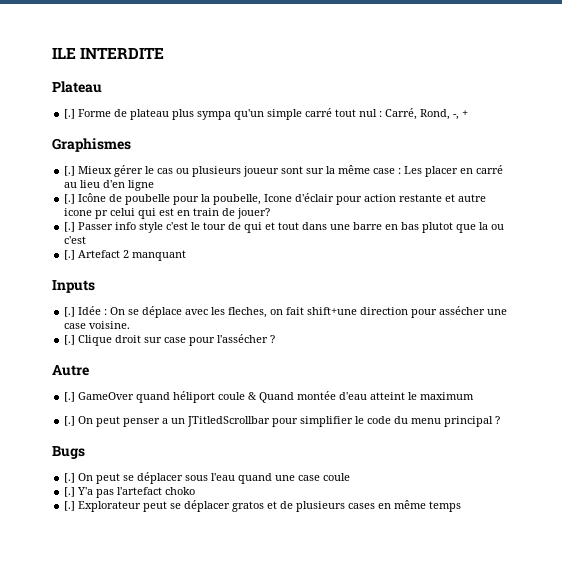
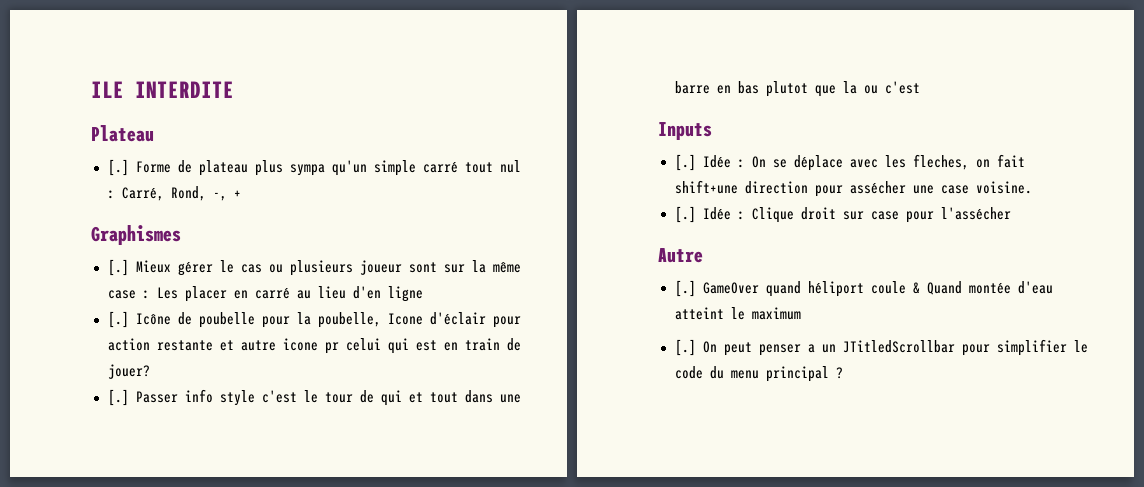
[64,250,187,261] // [.] Artefact 2 manquant -> (920, 87) none
(76, 340) none -> [702,207,745,220] Idée :
[270,335,276,343] ? -> (1011, 213) none
[52,446,85,459] [64,472,351,484] [64,487,196,498] [64,500,462,512] // Bugs // [.] On peut se déplacer sous l'eau quand une case coule // [.] Y'a pas l'artefact choko // [.] Explorateur peut se déplacer gratos et de plusieurs cases en même temps -> (843, 373) none

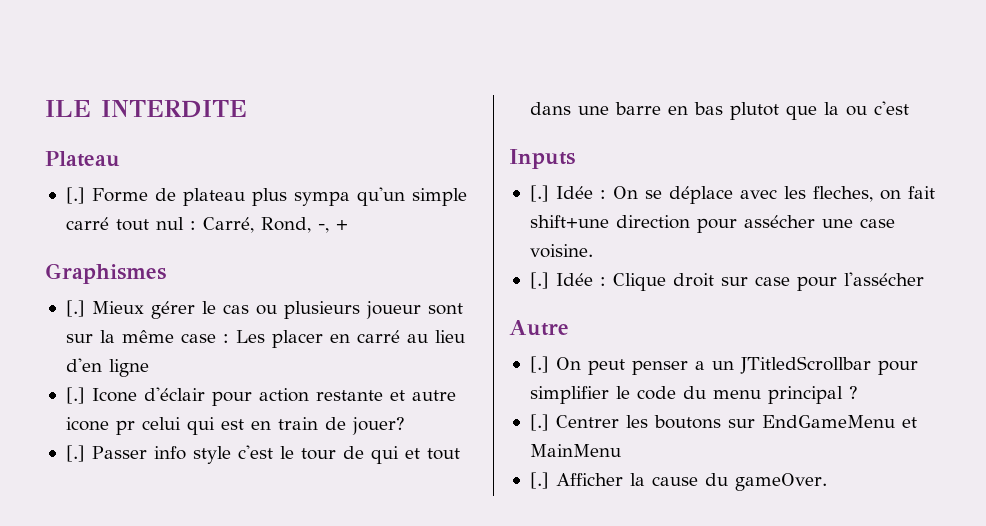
[135,312,381,328] Icône de poubelle pour la poubelle, -> (85, 395) none
[674,280,1053,297] [674,307,801,320] // [.] GameOver quand héliport coule & Quand montée d'eau atteint le maximum -> (569, 328) none
(843, 373) none -> [529,414,917,431] [529,444,621,457] [529,472,827,491] // [.] Centrer les boutons sur EndGameMenu et MainMenu // [.] Afficher la cause du gameOver.

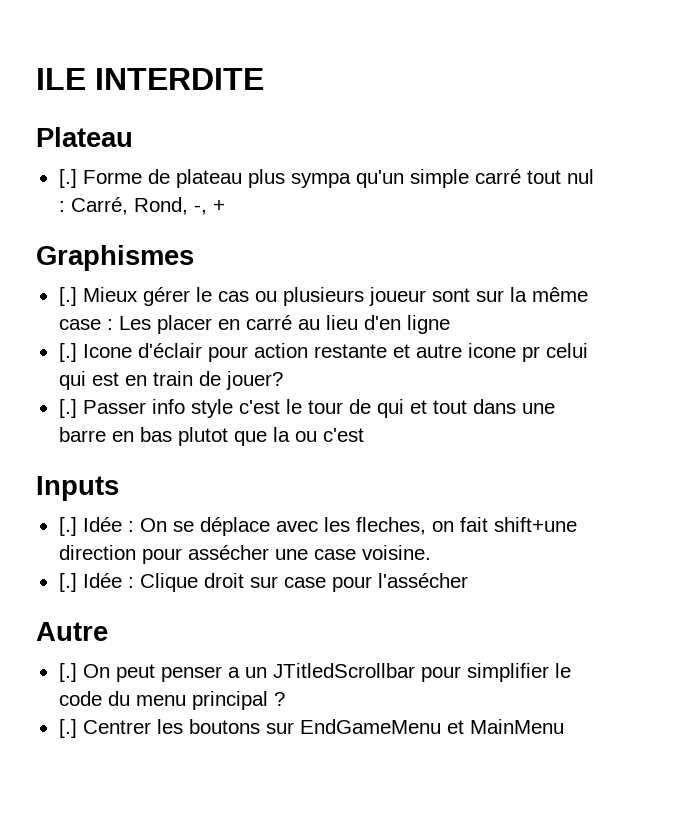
[529,472,827,491] // [.] Afficher la cause du gameOver. -> (564, 726) none

